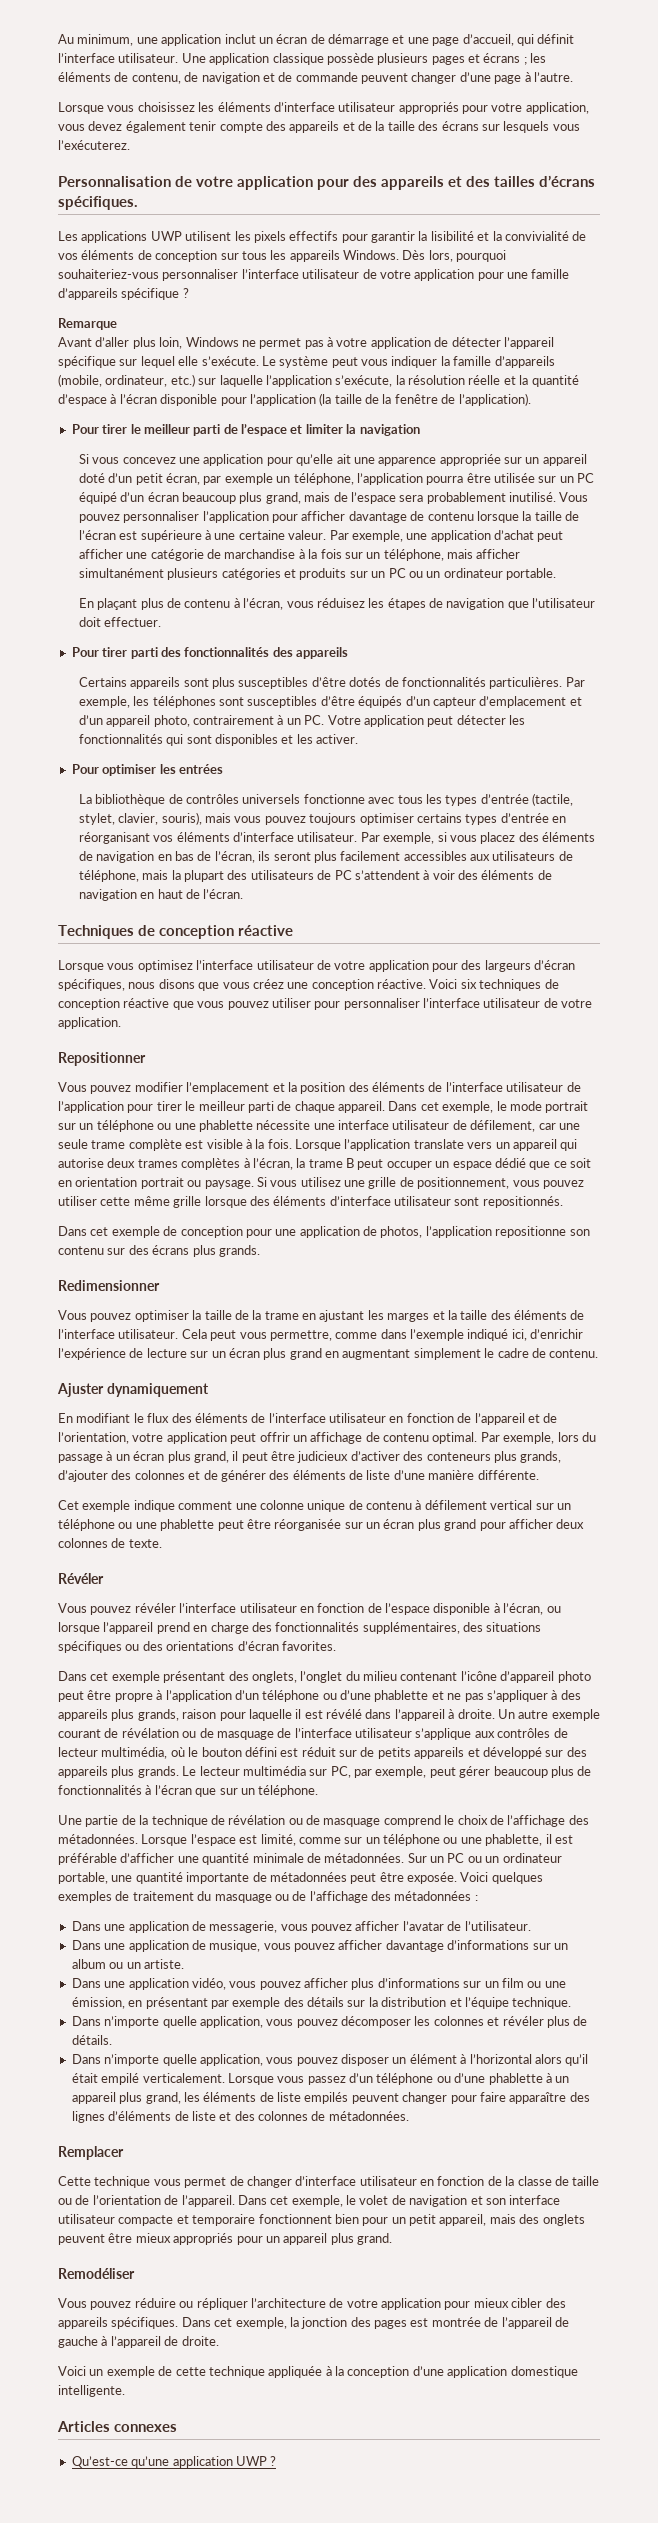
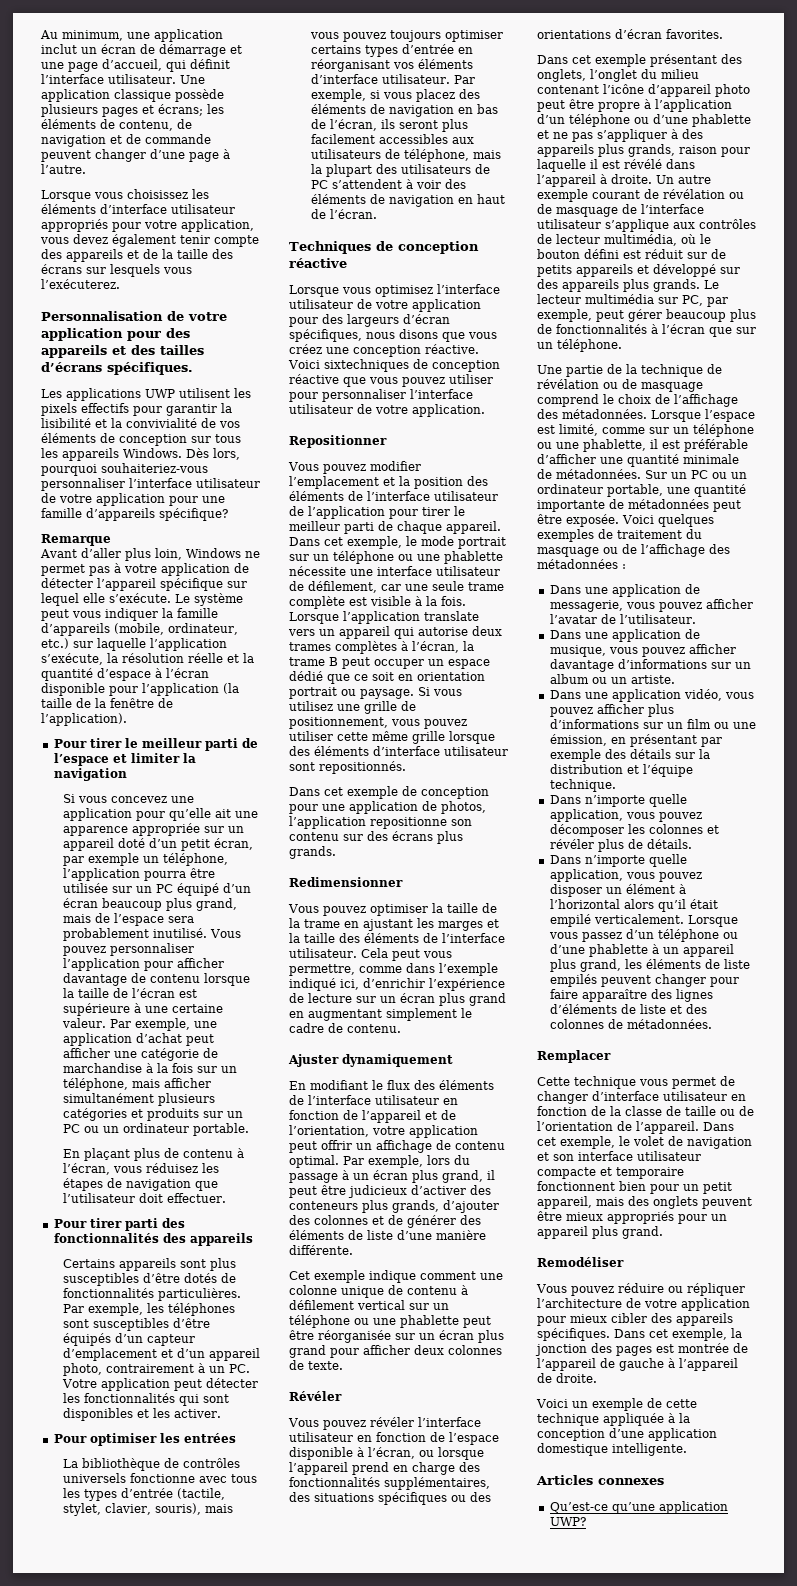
[483,53,527,65] écrans ; -> [158,104,203,116] écrans;
[121,288,189,300] spécifique ? -> [159,508,228,521] spécifique?
[460,979,542,991] six techniques -> [323,359,409,372] sixtechniques
[235,2456,277,2466] UWP ? -> [549,1517,586,1526] UWP?

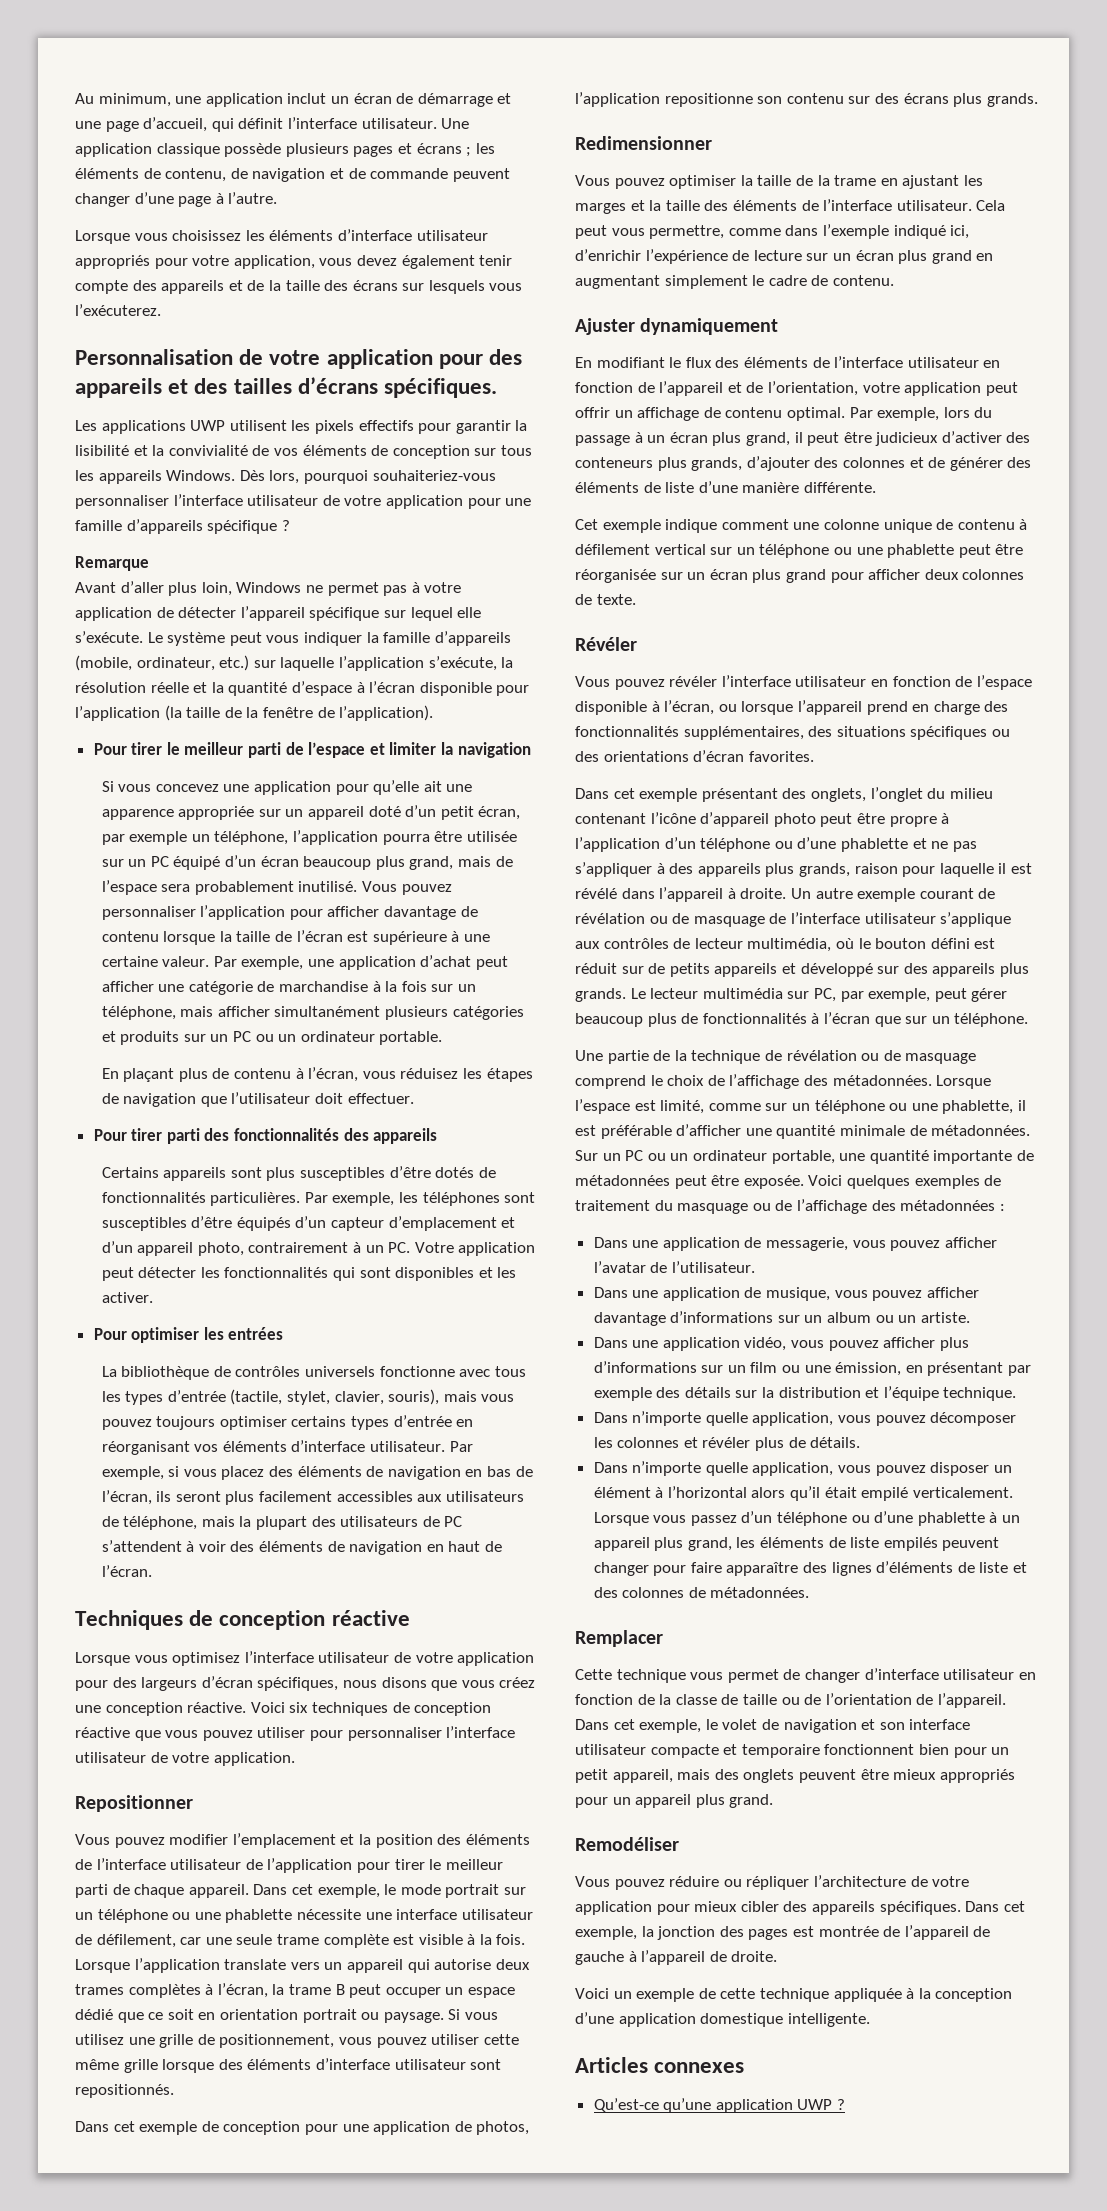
[158,104,203,116] écrans; -> [416,143,472,157] écrans ;
[159,508,228,521] spécifique? -> [207,520,290,534] spécifique ?
[323,359,409,372] sixtechniques -> [289,1702,388,1716] six techniques
[549,1517,586,1526] UWP? -> [797,2099,846,2110] UWP ?

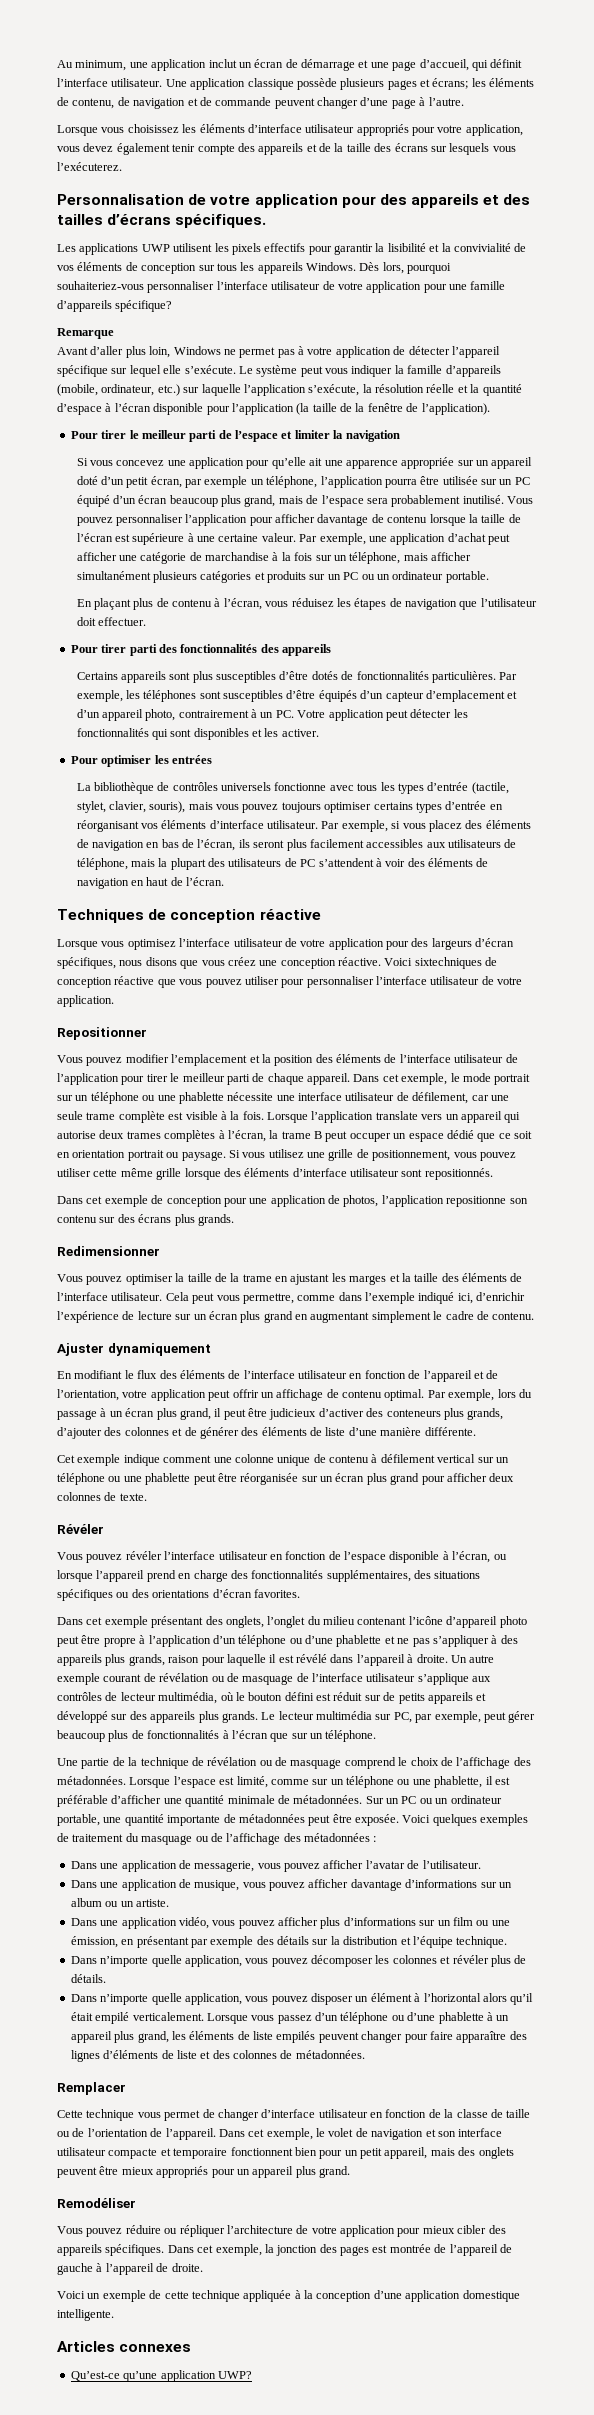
[416,143,472,157] écrans ; -> [432,78,469,89] écrans;
[207,520,290,534] spécifique ? -> [115,300,173,312] spécifique?
[289,1702,388,1716] six techniques -> [414,957,482,969] sixtechniques
[797,2099,846,2110] UWP ? -> [217,2371,252,2379] UWP?

